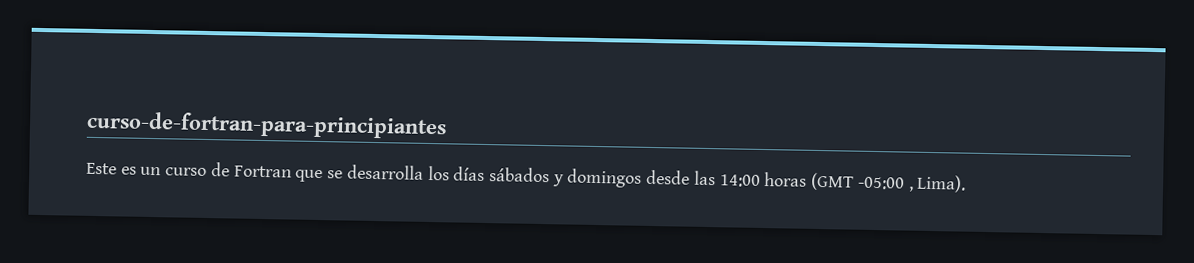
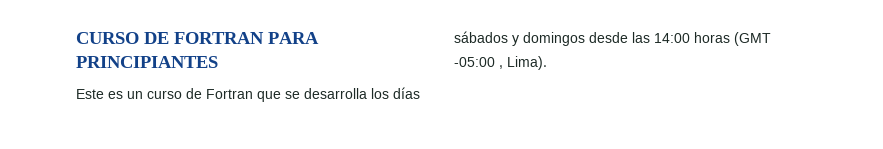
[86,110,447,140] curso-de-fortran-para-principiantes -> [76,32,319,44] [76,56,218,68] CURSO DE FORTRAN PARA PRINCIPIANTES

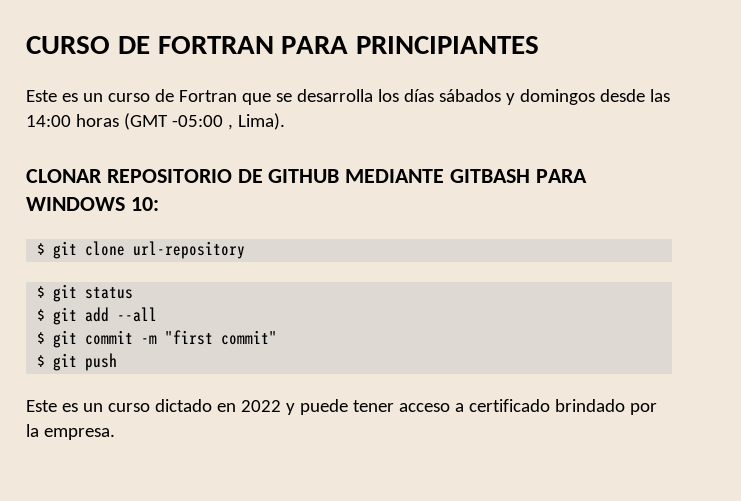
(547, 63) none -> [26,169,587,183] [26,197,159,211] [37,241,246,259] [37,284,134,302] [37,307,158,325] [37,330,278,348] [37,353,118,371] [26,399,657,415] [26,424,115,440] // CLONAR REPOSITORIO DE GITHUB MEDIANTE GITBASH PARA WINDOWS 10: // $ git clone url-repository // $ git status // $ git add --all // $ git commit -m "first commit" // $ git push // Este es un curso dictado en 2022 y puede tener acceso a certificado brindado por la empresa.

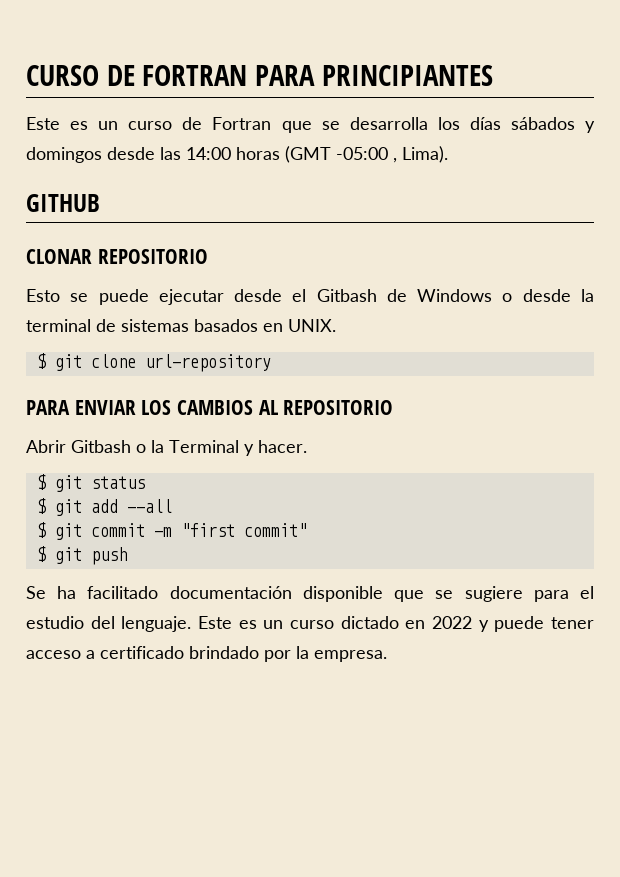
(285, 121) none -> [26,194,100,212] // GITHUB
[237,169,587,183] [26,197,159,211] [37,241,246,259] DE GITHUB MEDIANTE GITBASH PARA WINDOWS 10: // $ git clone url-repository -> [26,289,594,305] [26,319,336,332] [36,353,271,372] [26,400,394,415] [26,440,307,456] // Esto se puede ejecutar desde el Gitbash de Windows o desde la terminal de sistemas basados en UNIX. // $ git clone url-repository // PARA ENVIAR LOS CAMBIOS AL REPOSITORIO // Abrir Gitbash o la Terminal y hacer.
(118, 362) none -> [26,586,594,602] [26,616,192,632] Se ha facilitado documentación disponible que se sugiere para el estudio del lenguaje.

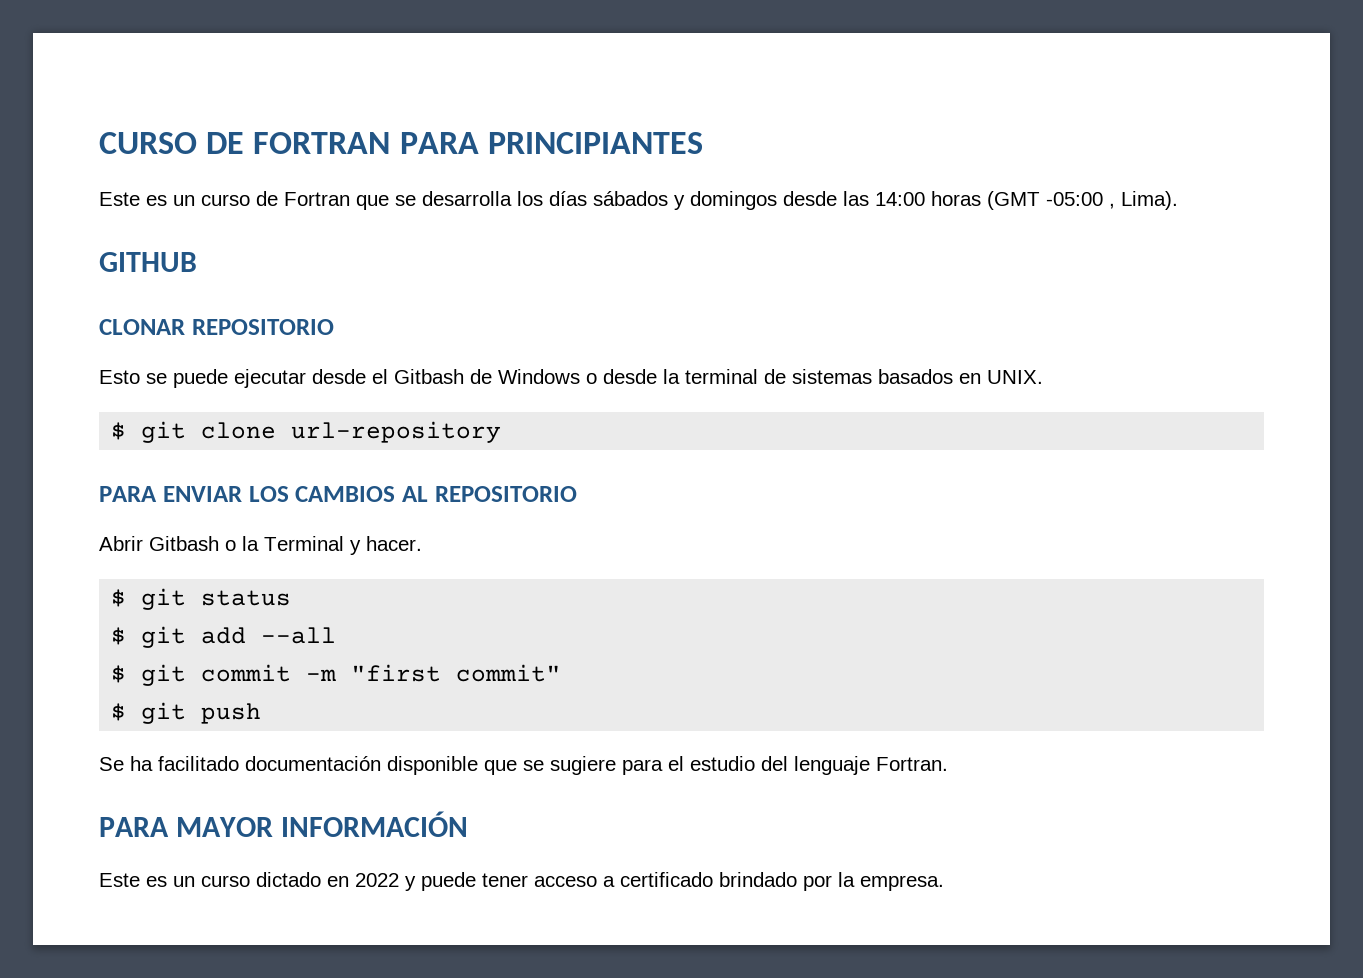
[121,616,192,632] lenguaje. -> [794,756,948,775] [99,811,468,837] lenguaje Fortran. // PARA MAYOR INFORMACIÓN //

